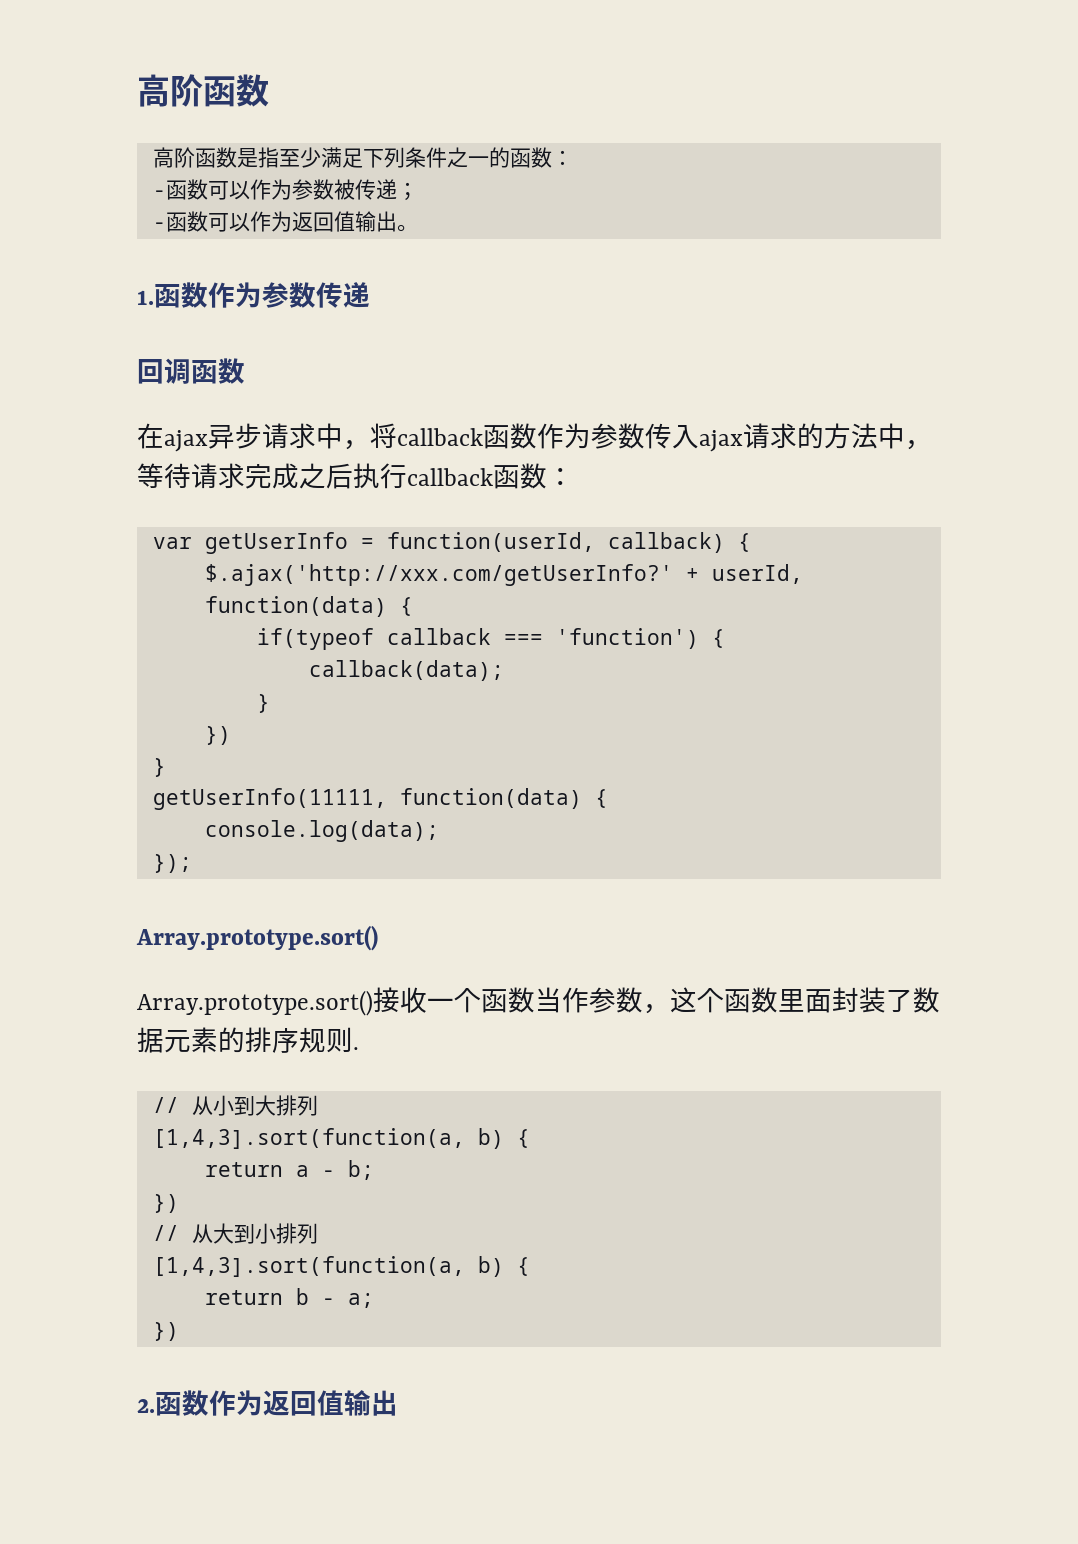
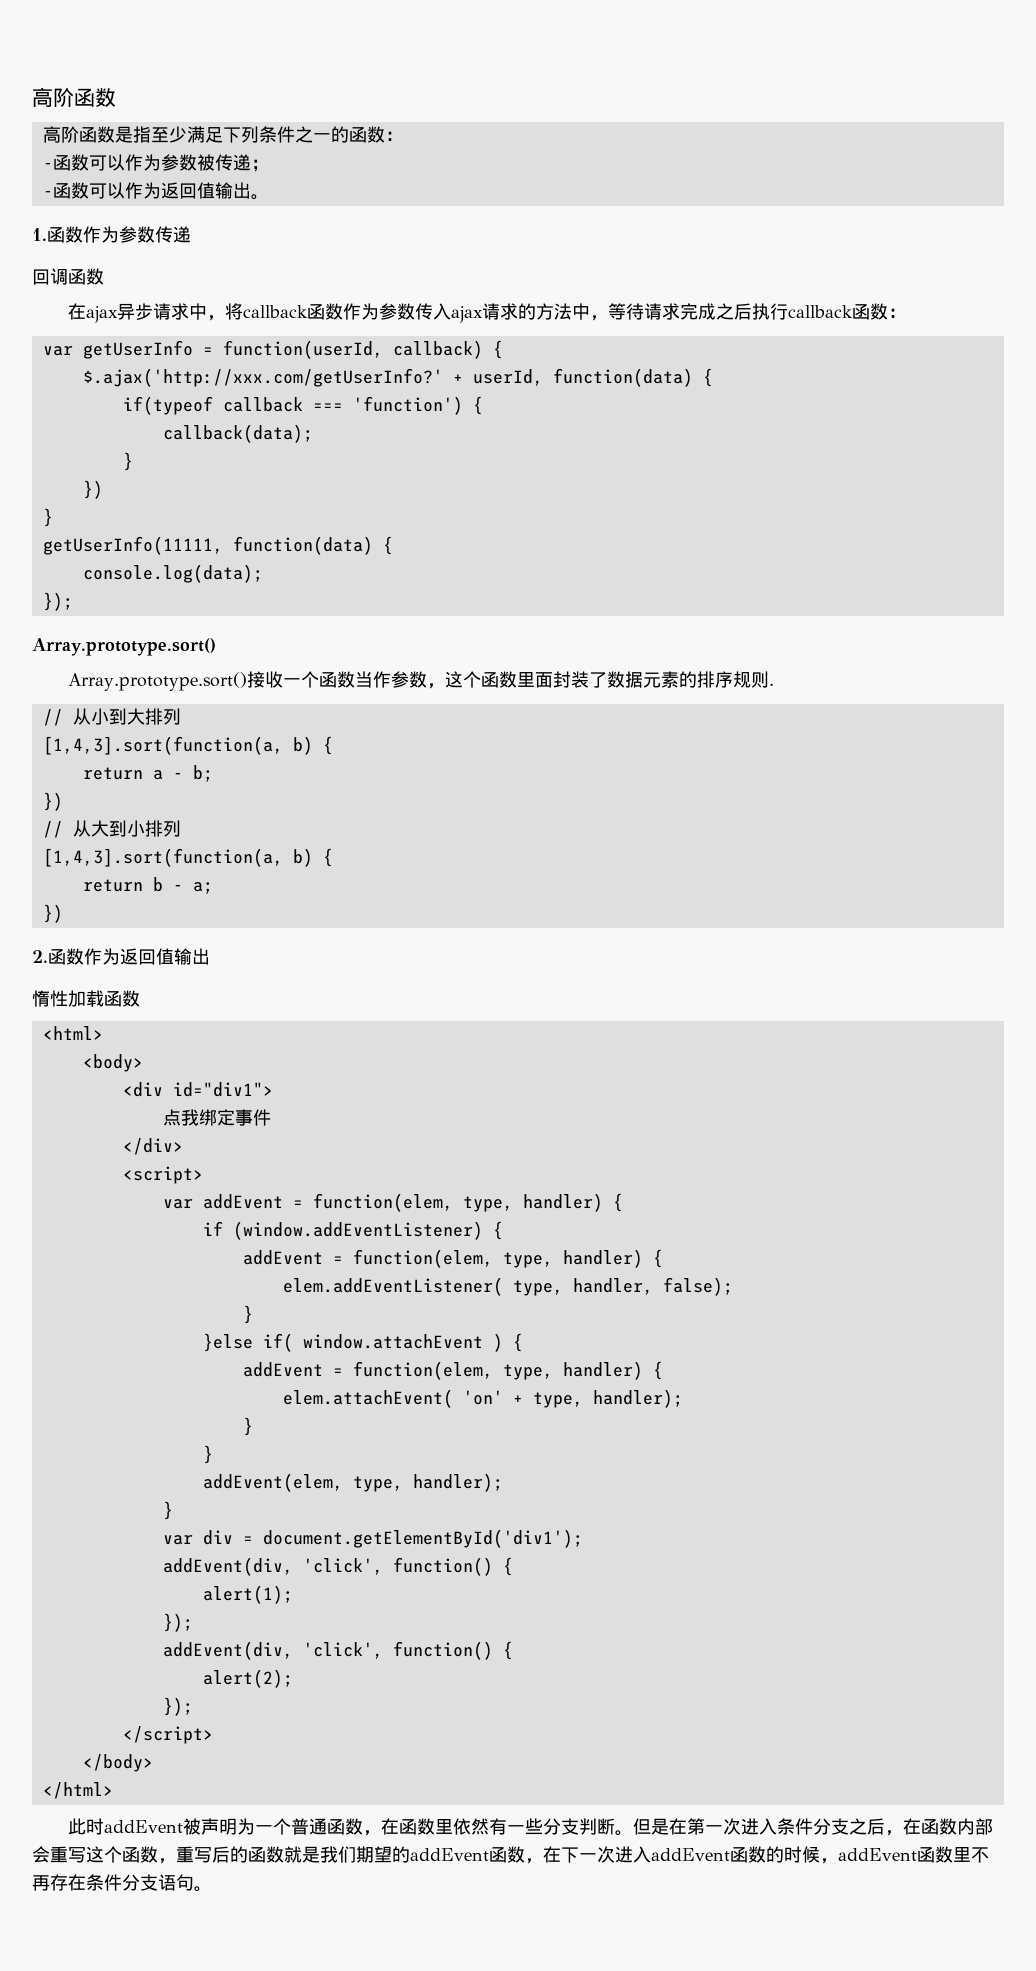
(398, 1403) none -> [32,990,140,1007] [42,1026,103,1040] [82,1054,143,1072] [122,1082,273,1097] [162,1109,271,1126] [122,1138,183,1155] [122,1166,203,1184] [162,1193,623,1212] [202,1221,503,1240] [242,1249,663,1268] [282,1277,733,1296] [242,1305,253,1324] [202,1333,523,1352] [242,1361,663,1380] [282,1389,683,1408] [242,1417,253,1436] [202,1445,213,1464] [202,1473,503,1492] [162,1501,173,1520] [162,1529,583,1548] [162,1557,513,1576] [202,1585,293,1604] [162,1613,193,1632] [162,1641,513,1660] [202,1669,293,1688] [162,1697,193,1716] [122,1726,213,1744] [82,1754,153,1772] [42,1782,113,1799] [68,1818,994,1836] [32,1846,989,1864] [32,1874,212,1892] // 惰性加载函数 // <html> // <body> // <div id="div1"> // 点我绑定事件 // </div> // <script> // var addEvent = function(elem, type, handler) { // if (window.addEventListener) { // addEvent = function(elem, type, handler) { // elem.addEventListener( type, handler, false); // } // }else if( window.attachEvent ) { // addEvent = function(elem, type, handler) { // elem.attachEvent( 'on' + type, handler); // } // } // addEvent(elem, type, handler); // } // var div = document.getElementById('div1'); // addEvent(div, 'click', function() { // alert(1); // }); // addEvent(div, 'click', function() { // alert(2); // }); // </script> // </body> // </html> // 此时addEvent被声明为一个普通函数，在函数里依然有一些分支判断。但是在第一次进入条件分支之后，在函数内部会重写这个函数，重写后的函数就是我们期望的addEvent函数，在下一次进入addEvent函数的时候，addEvent函数里不再存在条件分支语句。

